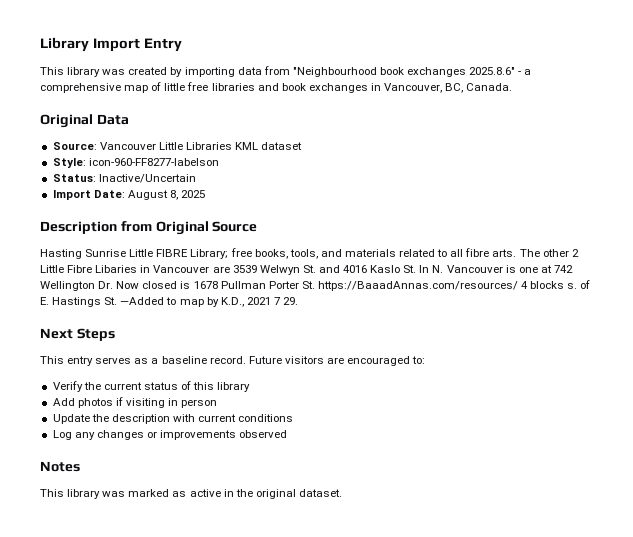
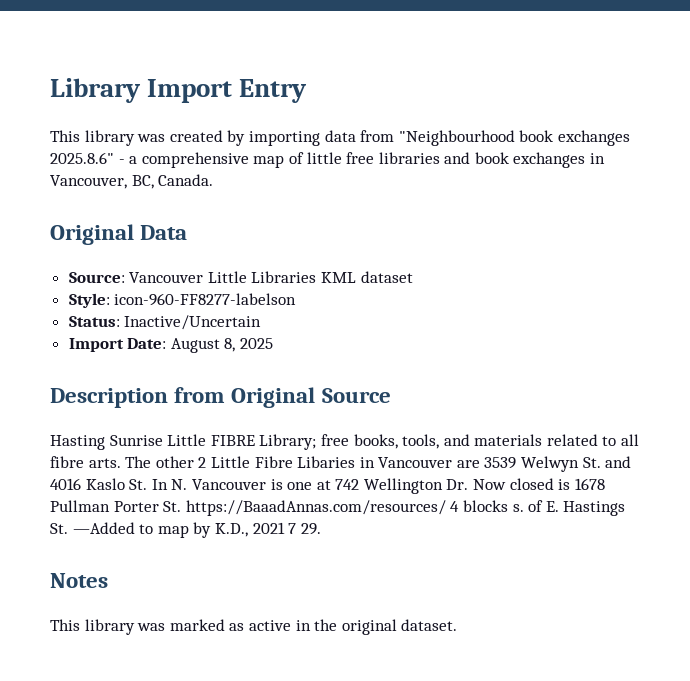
[40,328,115,341] [40,356,426,366] [52,381,251,392] [52,397,218,408] [52,414,294,424] [52,430,288,440] // Next Steps // This entry serves as a baseline record. Future visitors are encouraged to: // Verify the current status of this library // Add photos if visiting in person // Update the description with current conditions // Log any changes or improvements observed -> (321, 529) none

